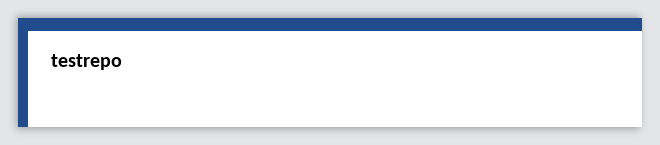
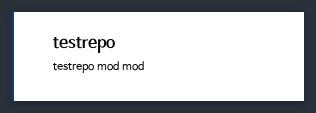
[51,54,122,70] testrepo -> [53,37,115,53] [53,61,144,73] testrepo // testrepo mod mod

